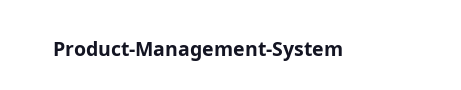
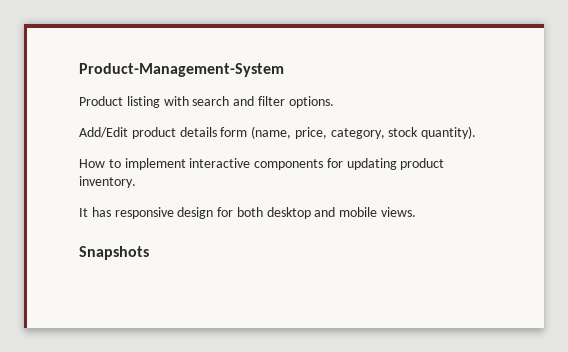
(343, 51) none -> [79,96,334,108] [79,126,477,139] [79,158,445,170] [79,176,136,188] [79,207,417,219] [79,246,149,260] // Product listing with search and filter options. // Add/Edit product details form (name, price, category, stock quantity). // How to implement interactive components for updating product inventory. // It has responsive design for both desktop and mobile views. // Snapshots

